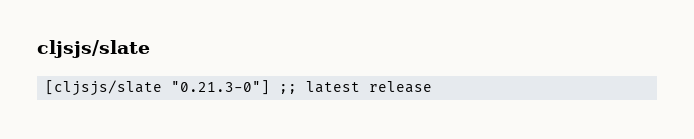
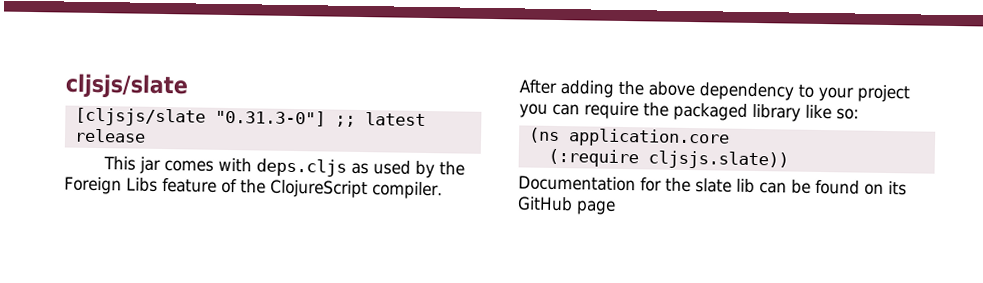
[171,80,271,95] "0.21.3-0"] -> [214,109,326,127] "0.31.3-0"]
(433, 87) none -> [102,156,465,179] [64,176,443,200] [519,79,910,103] [519,101,859,122] [527,127,730,148] [547,148,789,170] [518,175,907,196] [517,196,616,215] // This jar comes with deps.cljs as used by the Foreign Libs feature of the ClojureScript compiler. After adding the above dependency to your project you can require the packaged library like so: // (ns application.core // (:require cljsjs.slate)) // Documentation for the slate lib can be found on its GitHub page

